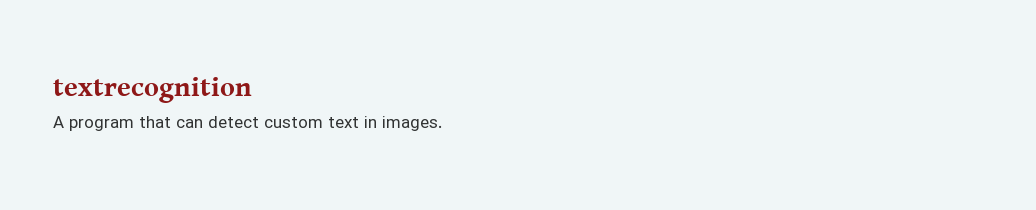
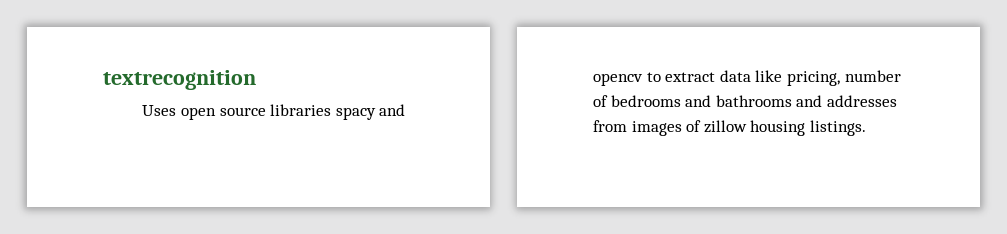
[53,116,442,131] A program that can detect custom text in images. -> [142,104,406,120] [593,70,901,86] [593,95,897,107] [593,120,866,136] Uses open source libraries spacy and opencv to extract data like pricing, number of bedrooms and bathrooms and addresses from images of zillow housing listings.

